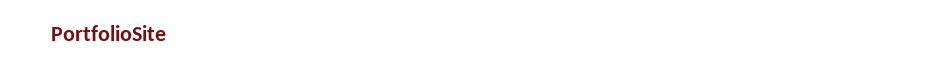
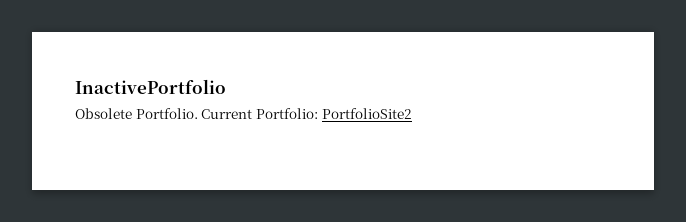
[51,25,166,41] PortfolioSite -> [75,79,226,94] [75,108,412,119] InactivePortfolio // Obsolete Portfolio. Current Portfolio: PortfolioSite2

